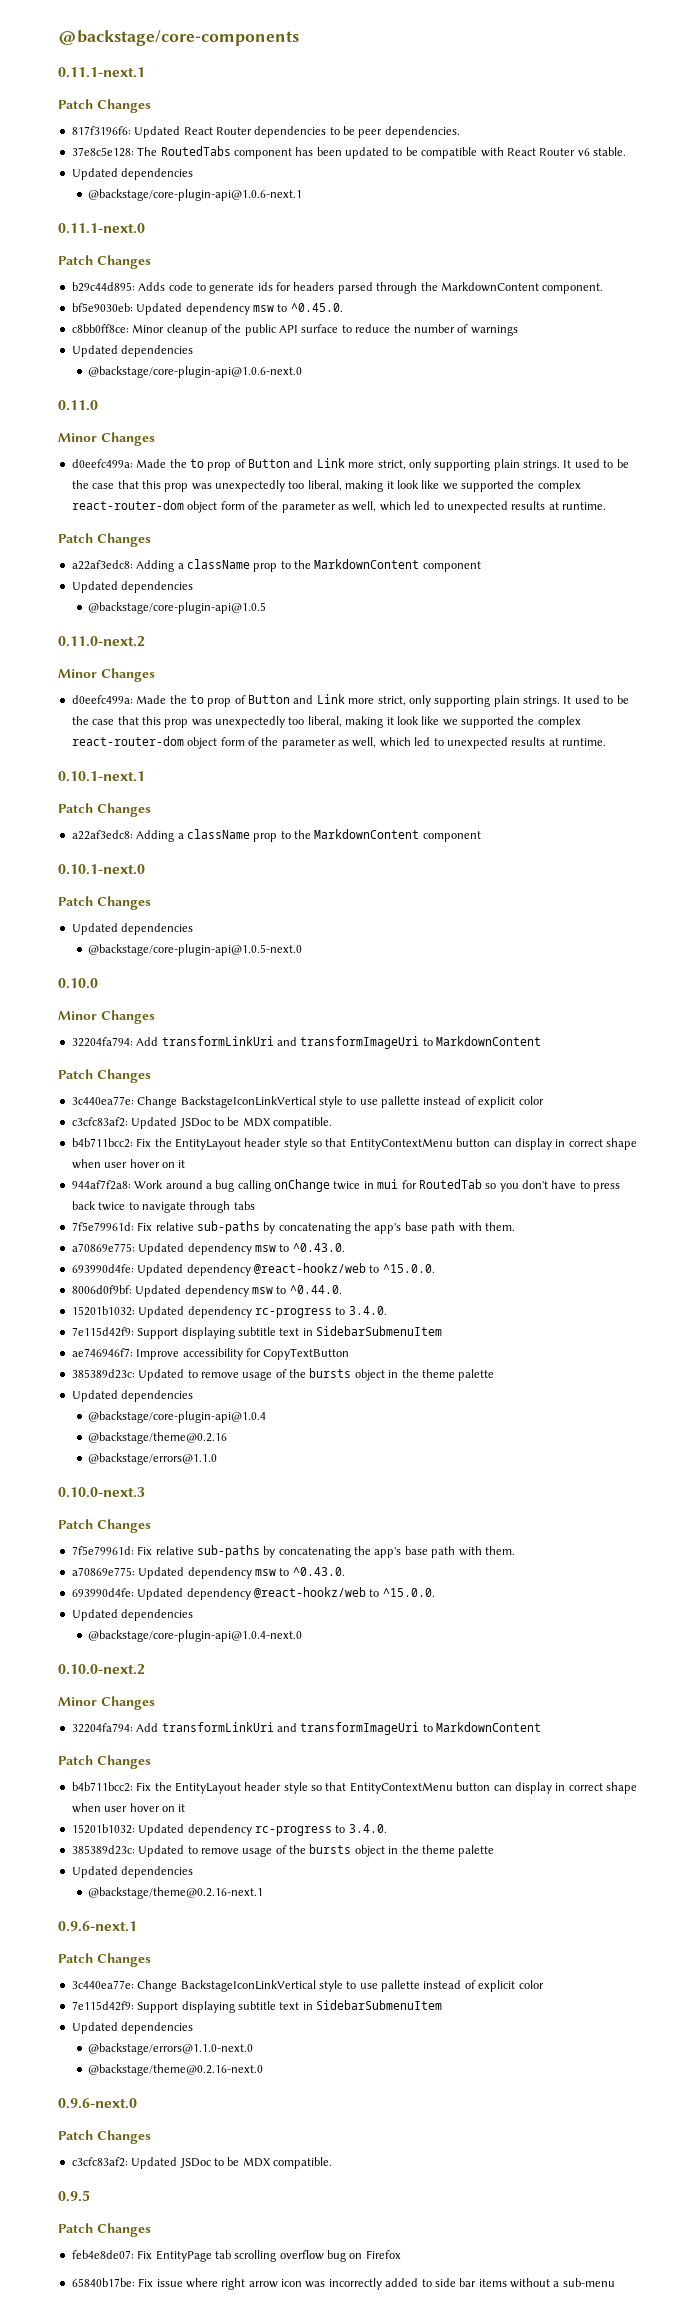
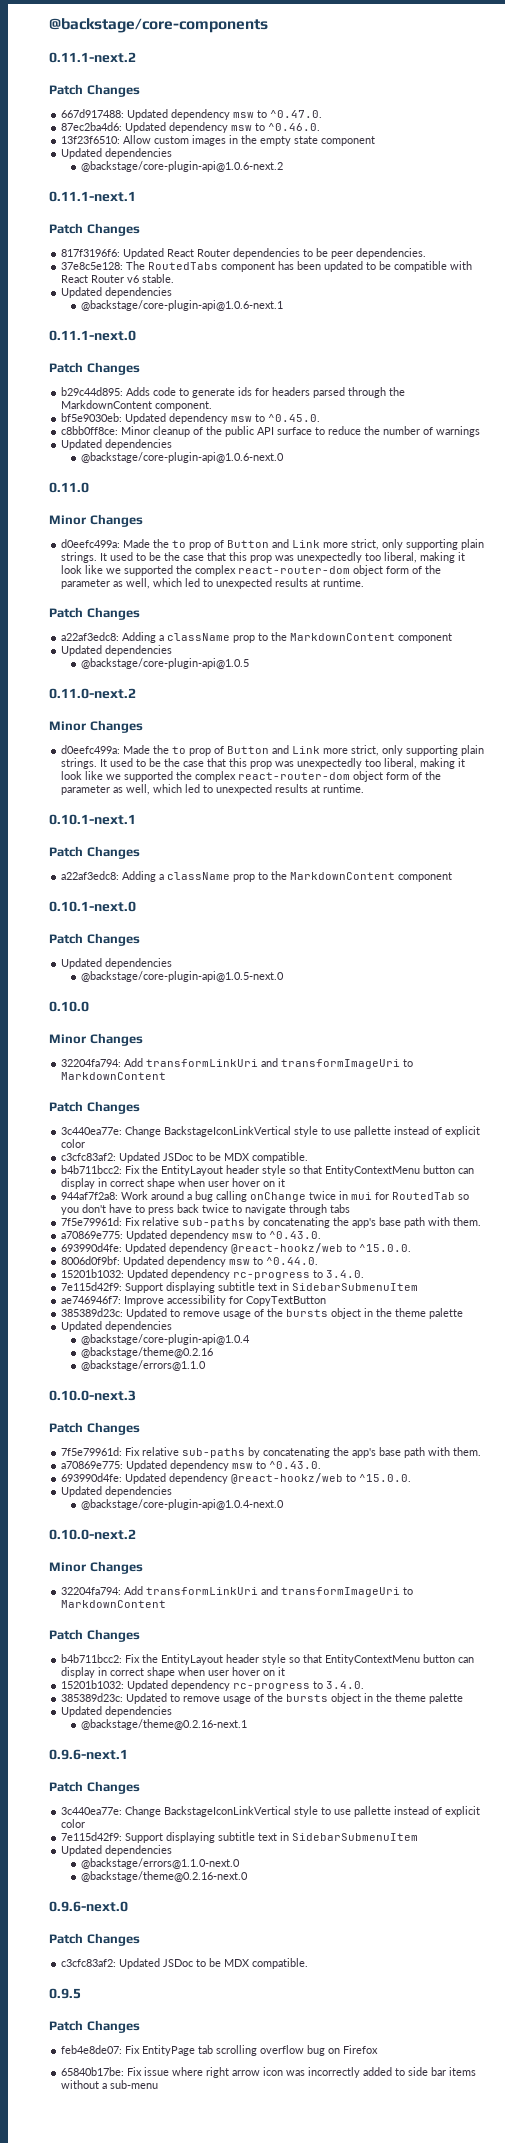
(299, 38) none -> [49,52,136,63] [49,84,140,97] [61,109,323,120] [61,122,321,133] [61,135,376,146] [61,148,173,159] [80,161,283,172] // 0.11.1-next.2 // Patch Changes // 667d917488: Updated dependency msw to ^0.47.0. // 87ec2ba4d6: Updated dependency msw to ^0.46.0. // 13f23f6510: Allow custom images in the empty state component // Updated dependencies // @backstage/core-plugin-api@1.0.6-next.2

